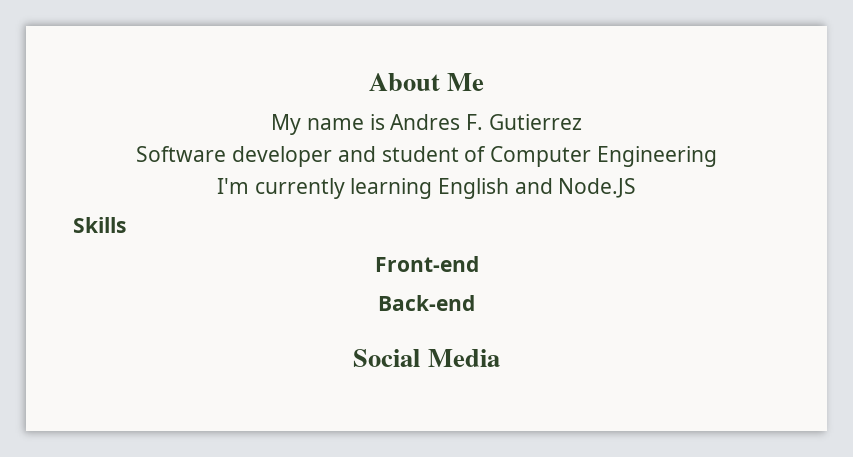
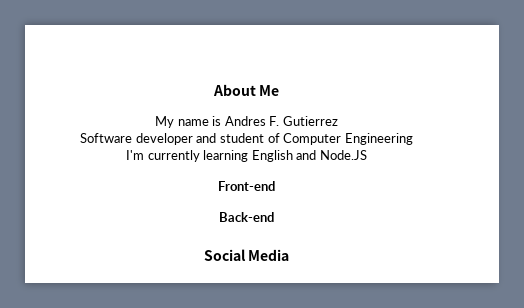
[73,217,126,233] // Skills -> (367, 155) none

